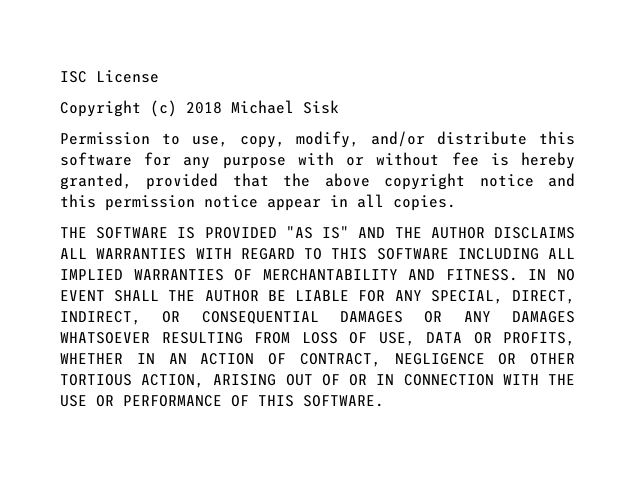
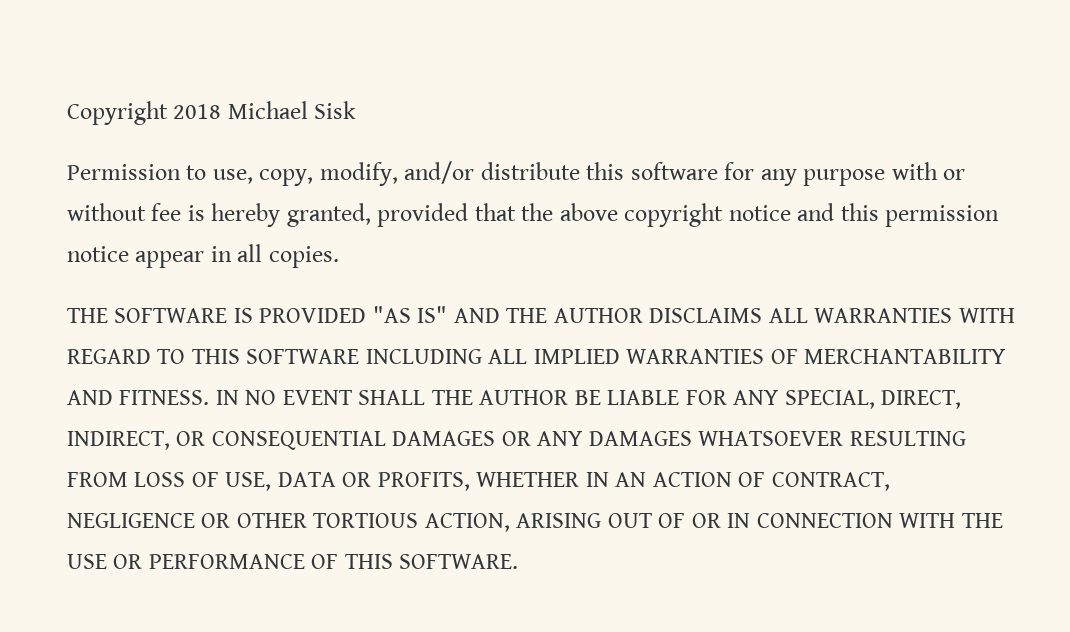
[60,70,159,83] [60,100,177,117] ISC License // Copyright (c) -> [67,101,168,125] Copyright

